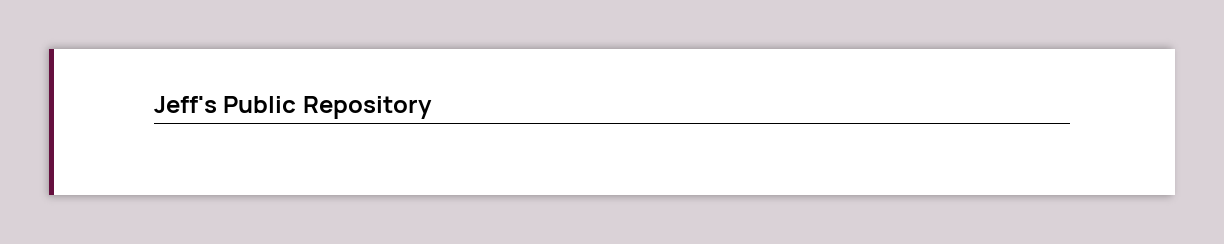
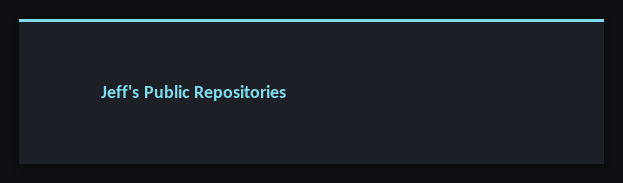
[302,96,432,119] Repository -> [194,85,287,101] Repositories

